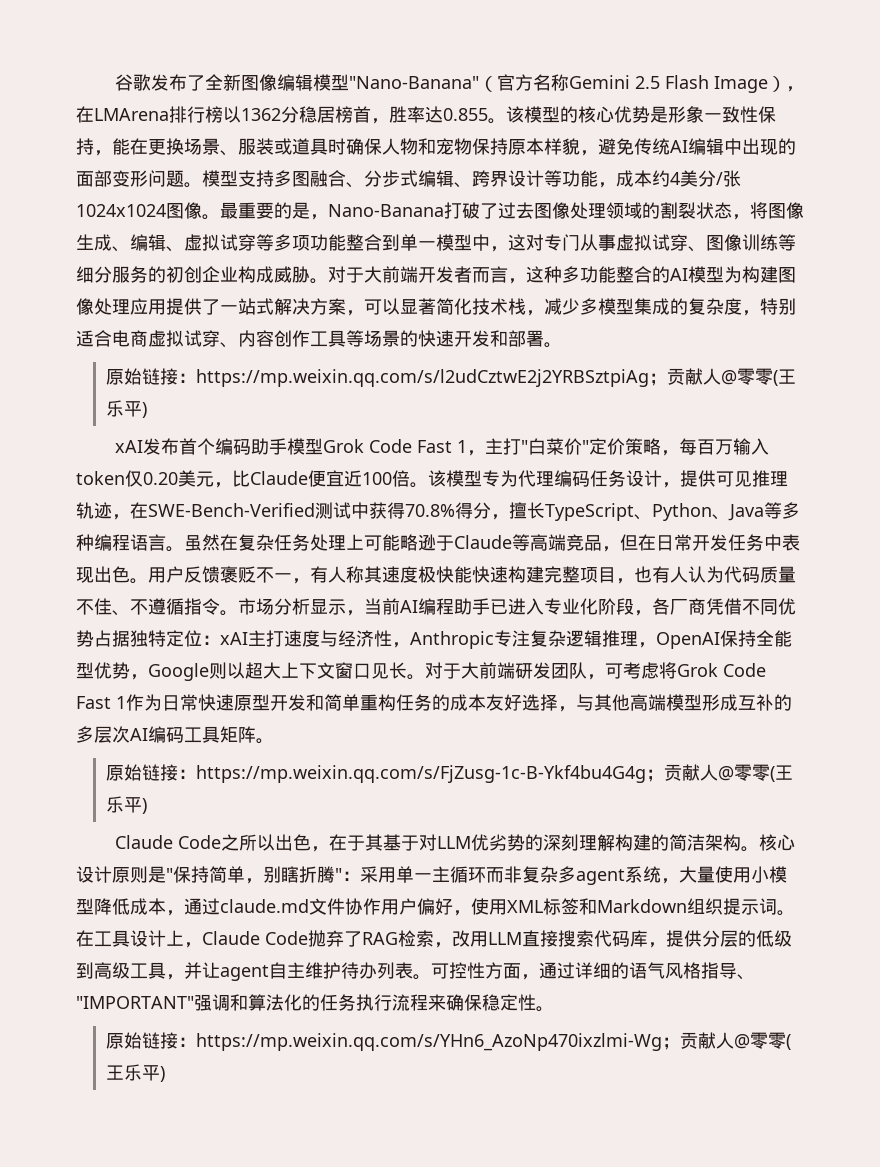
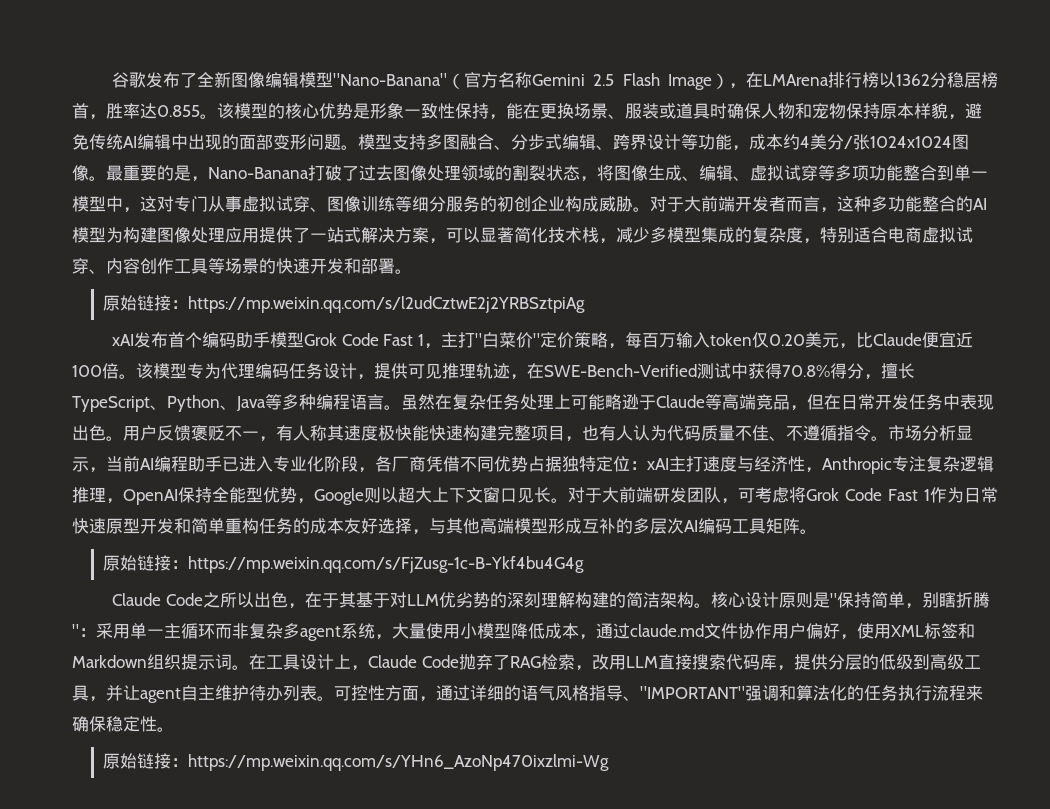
[648,368,796,386] [105,400,147,418] ；贡献人@零零(王乐平) -> (586, 304) none
[645,764,793,782] [105,796,147,814] ；贡献人@零零(王乐平) -> (585, 564) none
[661,1032,791,1050] [105,1064,165,1082] ；贡献人@零零(王乐平) -> (610, 762) none

